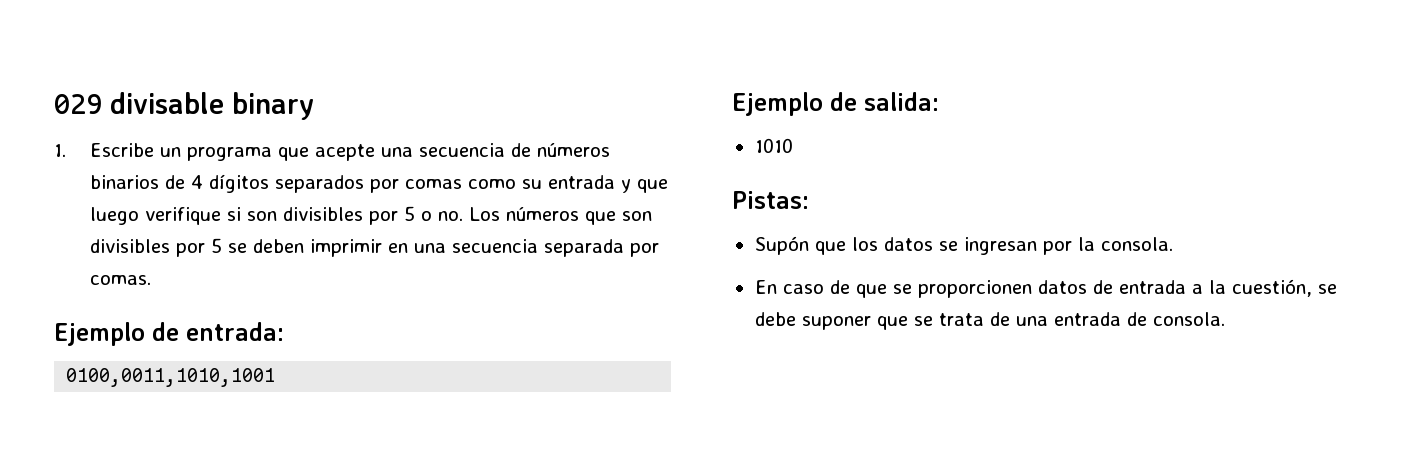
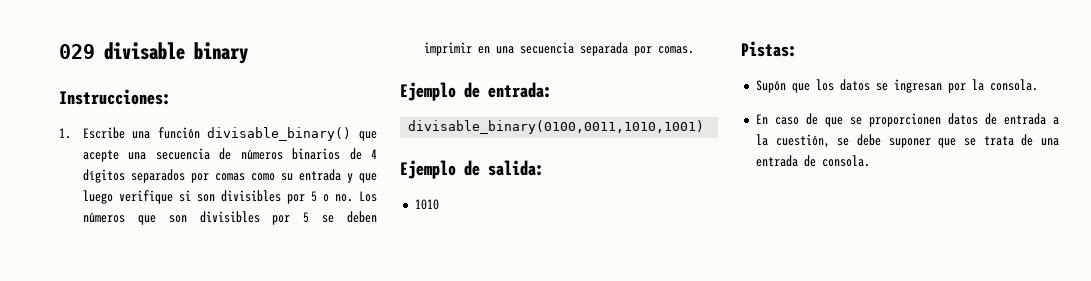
(314, 106) none -> [59,89,171,105] // Instrucciones:
[159,147,272,161] un programa -> [132,127,352,141] una función divisable_binary()
[66,368,276,387] 0100,0011,1010,1001 -> [408,120,705,134] divisable_binary(0100,0011,1010,1001)

